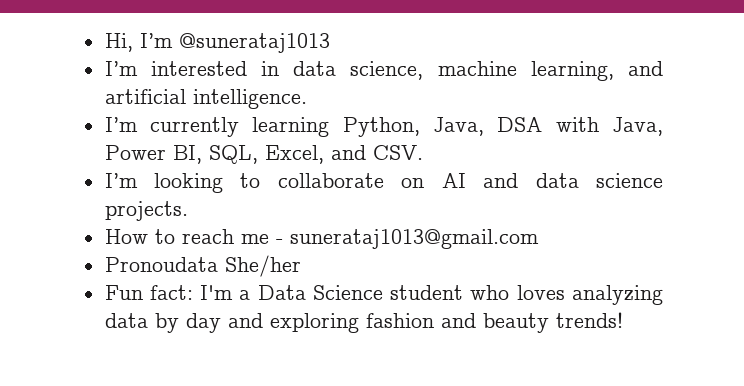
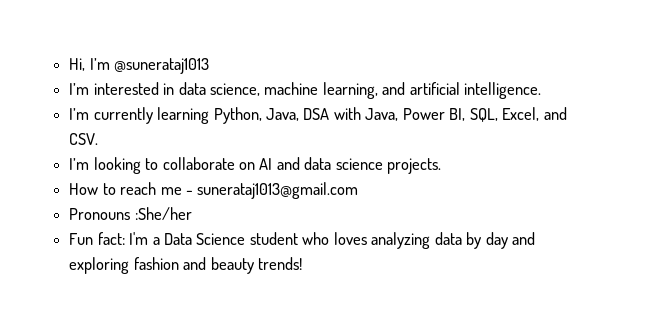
[104,255,301,277] Pronoudata She/her -> [69,207,192,220] Pronouns :She/her

